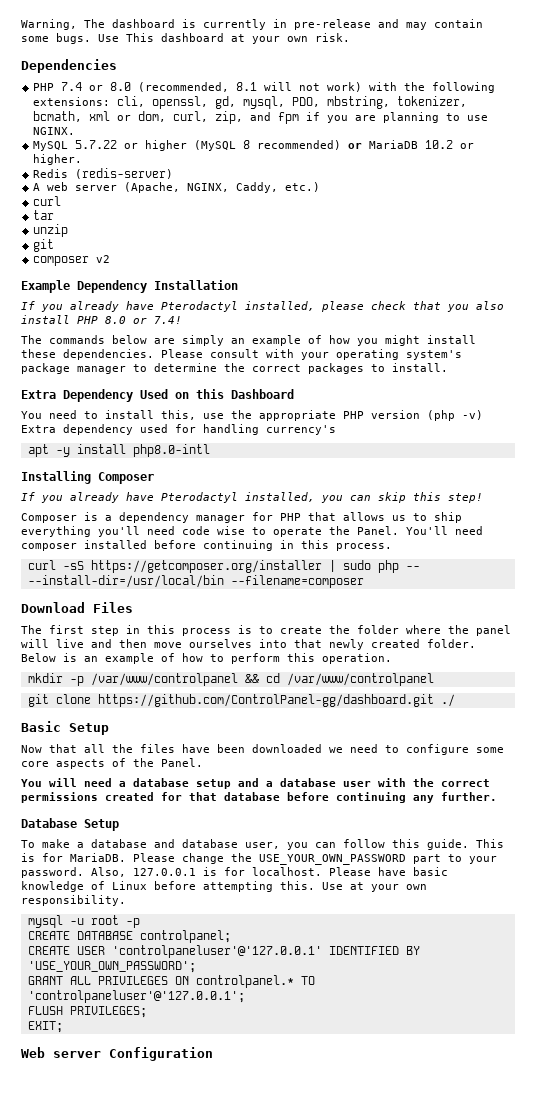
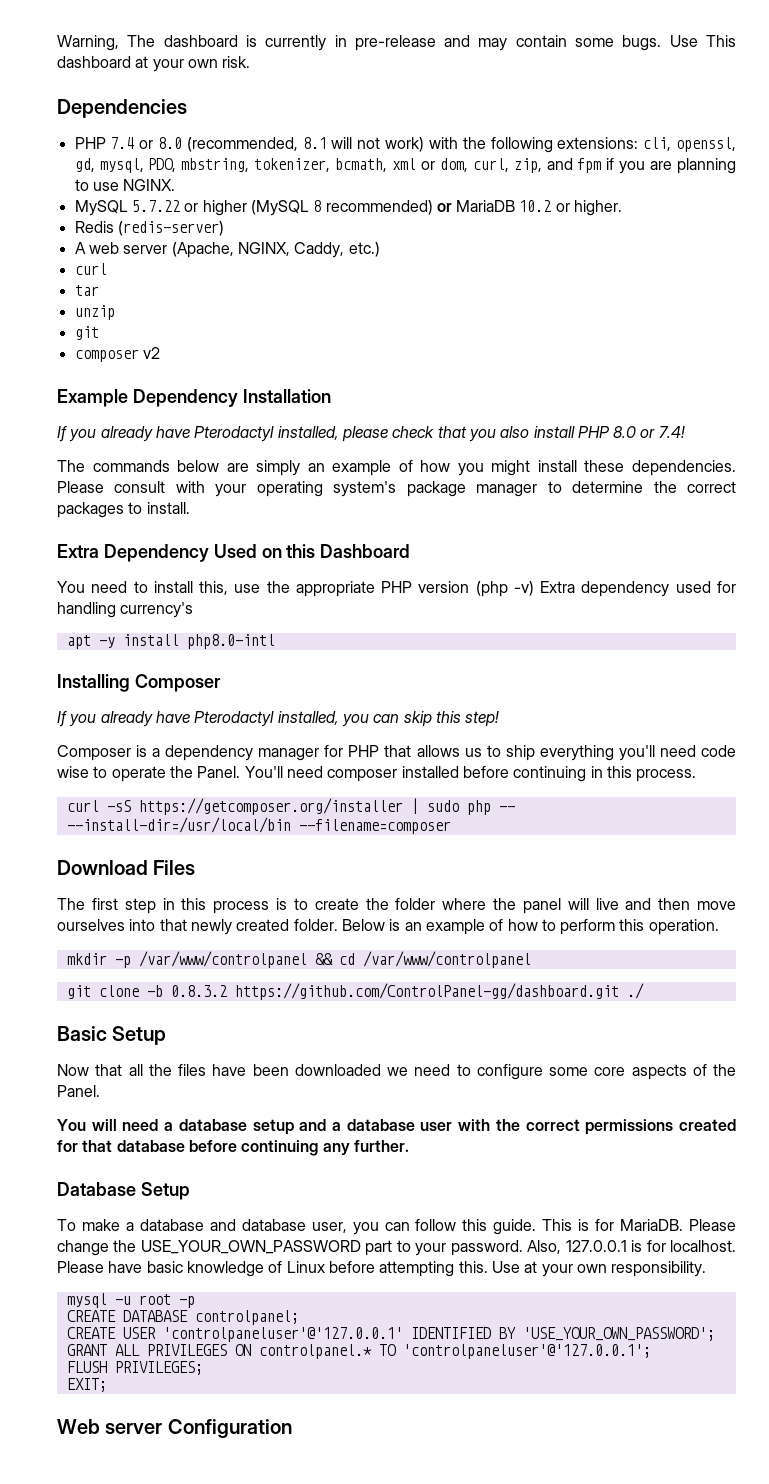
(91, 699) none -> [146,985,227,997] -b 0.8.3.2

